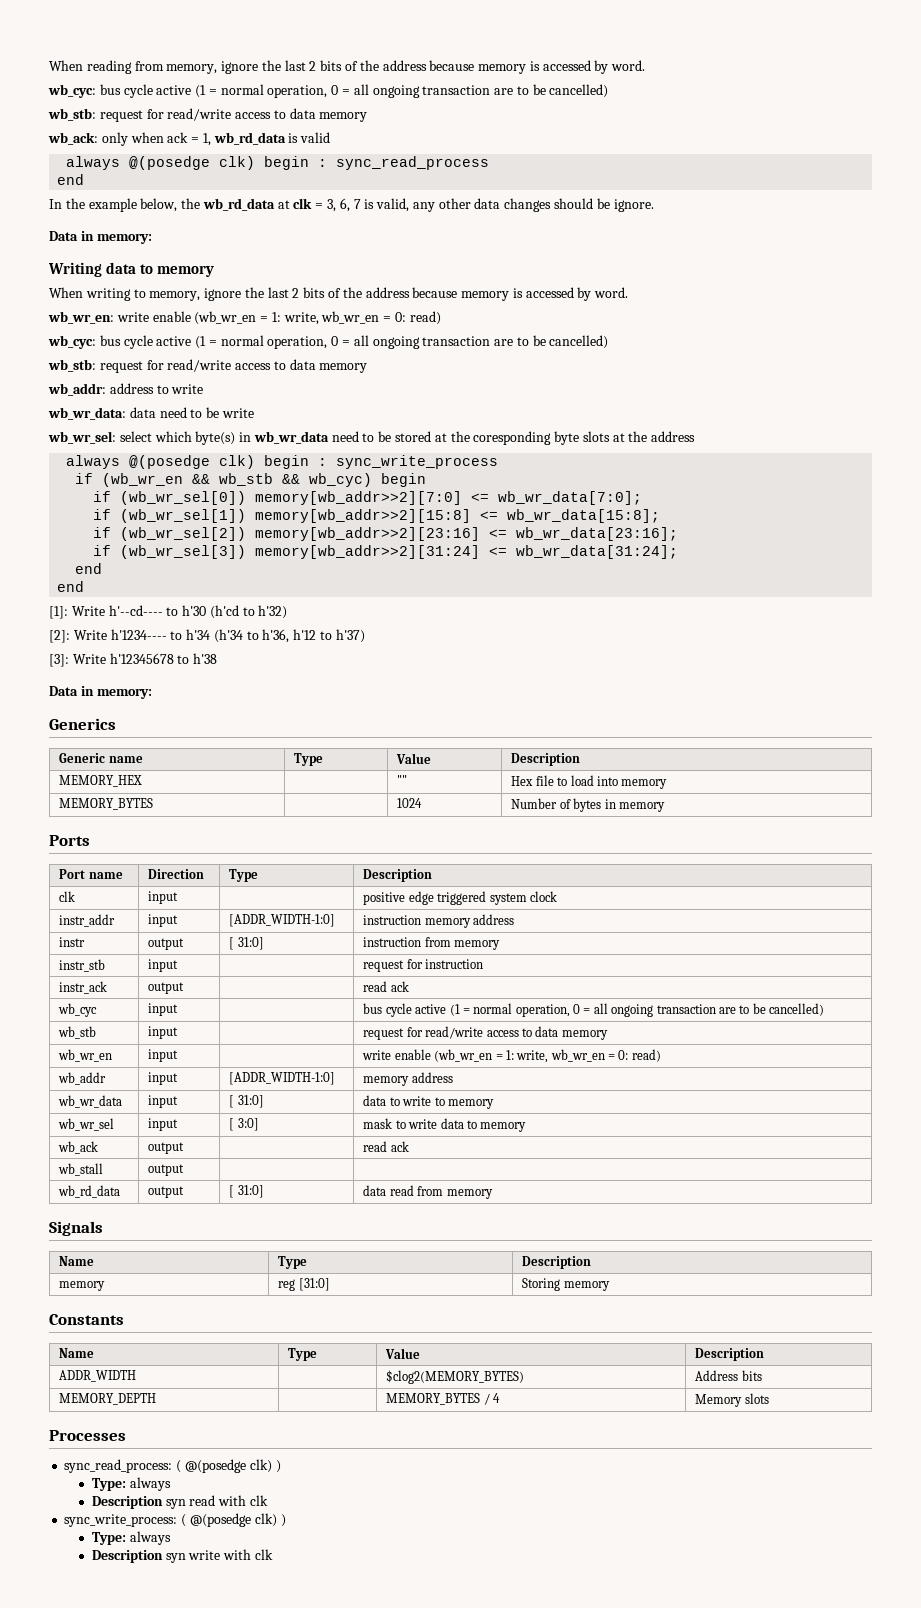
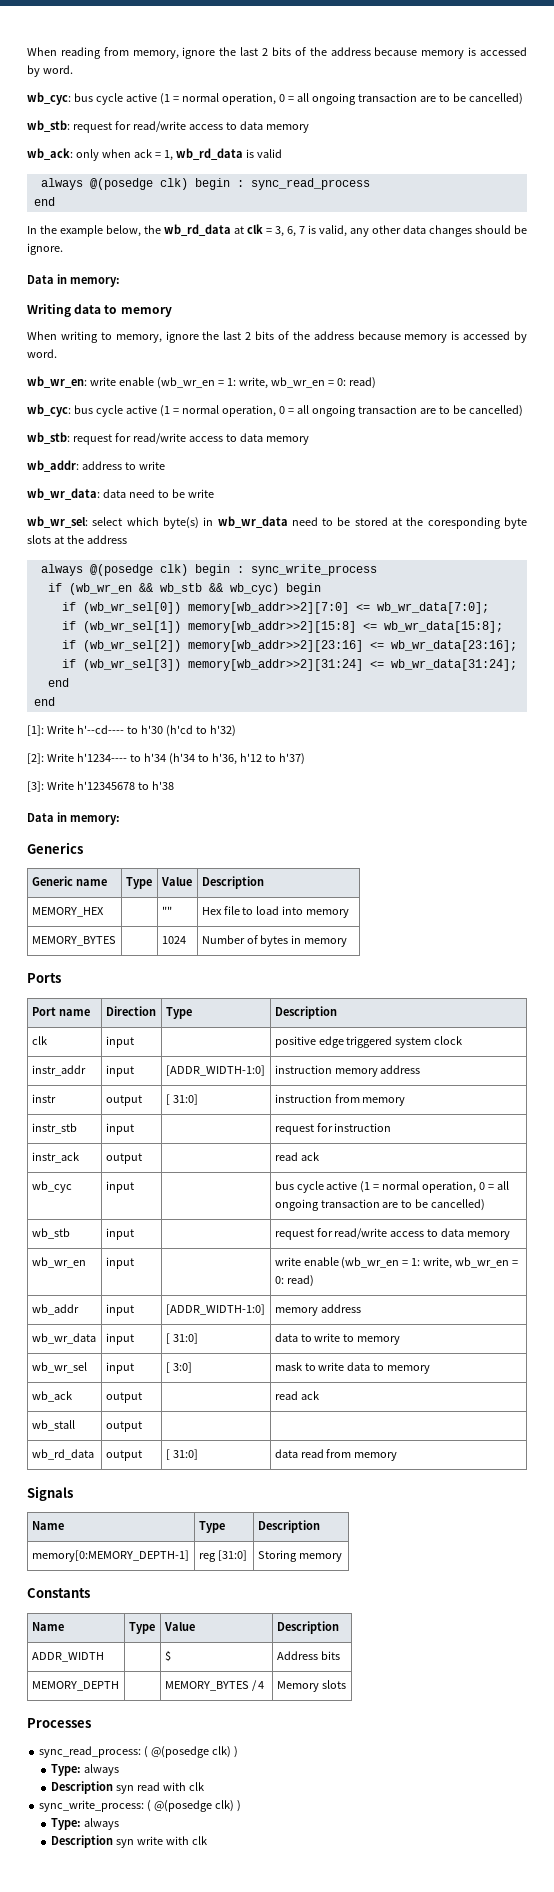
[59,1281,106,1291] memory -> [31,1550,189,1562] memory[0:MEMORY_DEPTH-1]
[386,1370,525,1384] $clog2(MEMORY_BYTES) -> [164,1650,171,1662] $

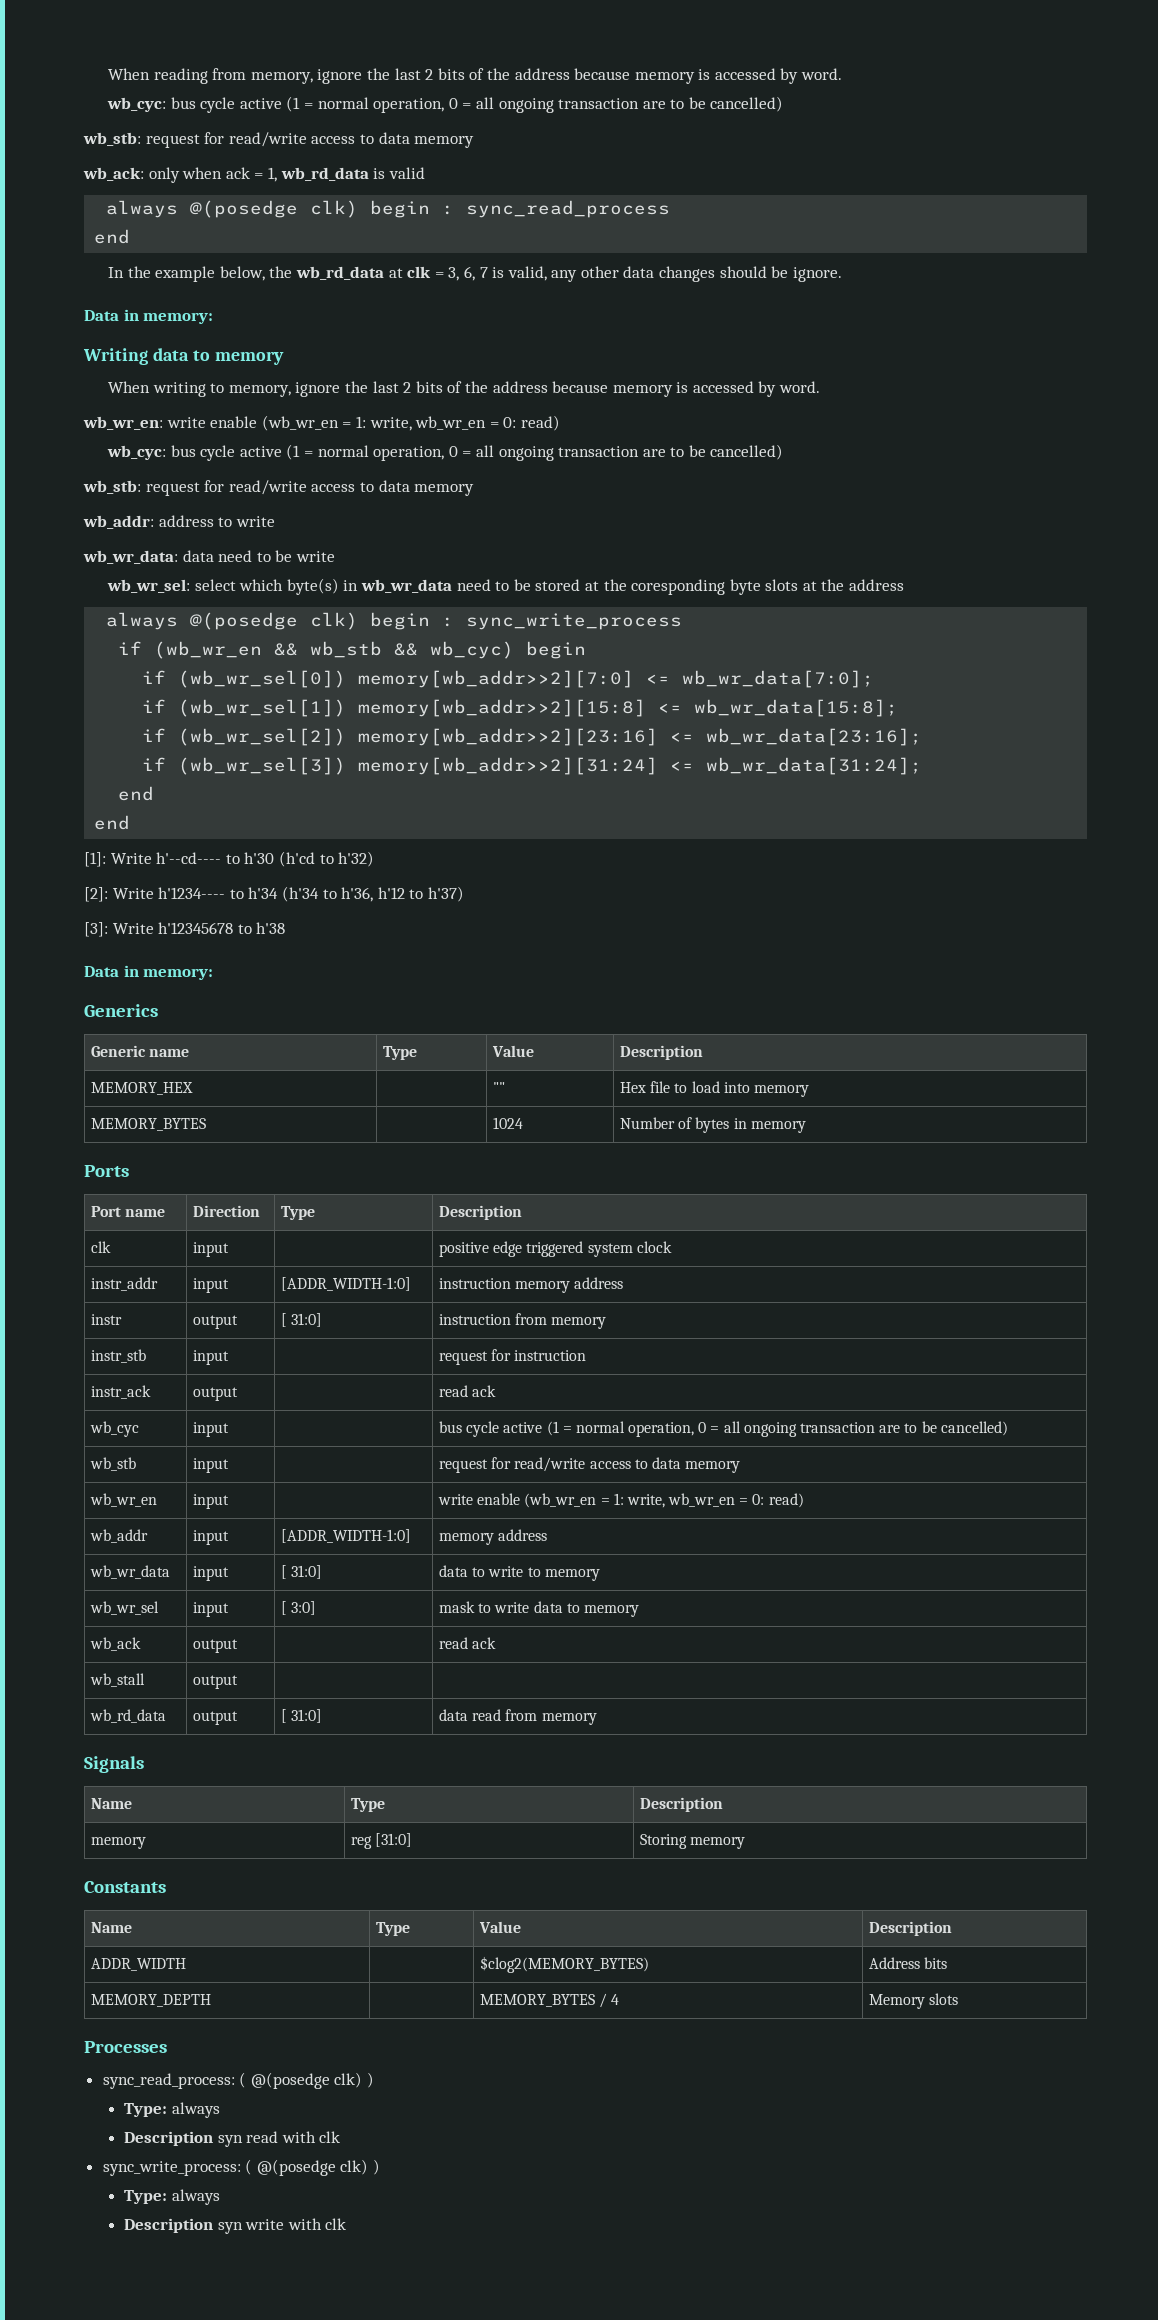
[31,1550,189,1562] memory[0:MEMORY_DEPTH-1] -> [91,1837,147,1849] memory
[164,1650,171,1662] $ -> [480,1956,650,1973] $clog2(MEMORY_BYTES)

